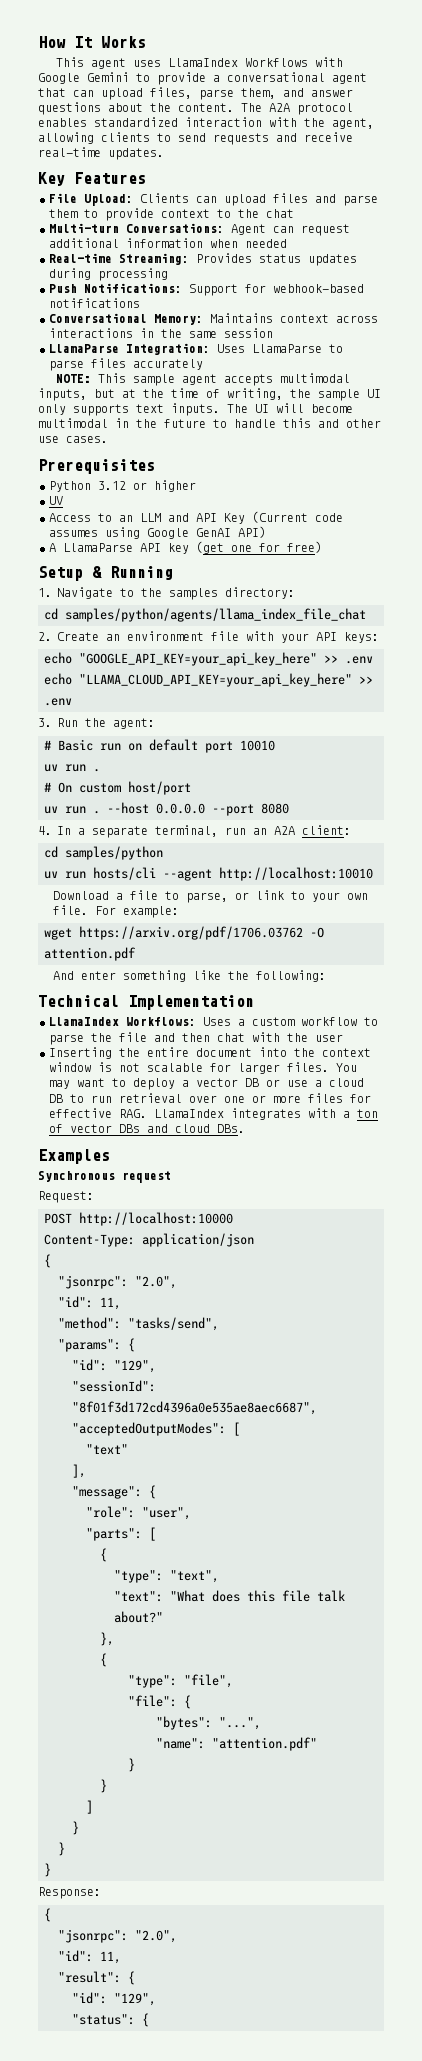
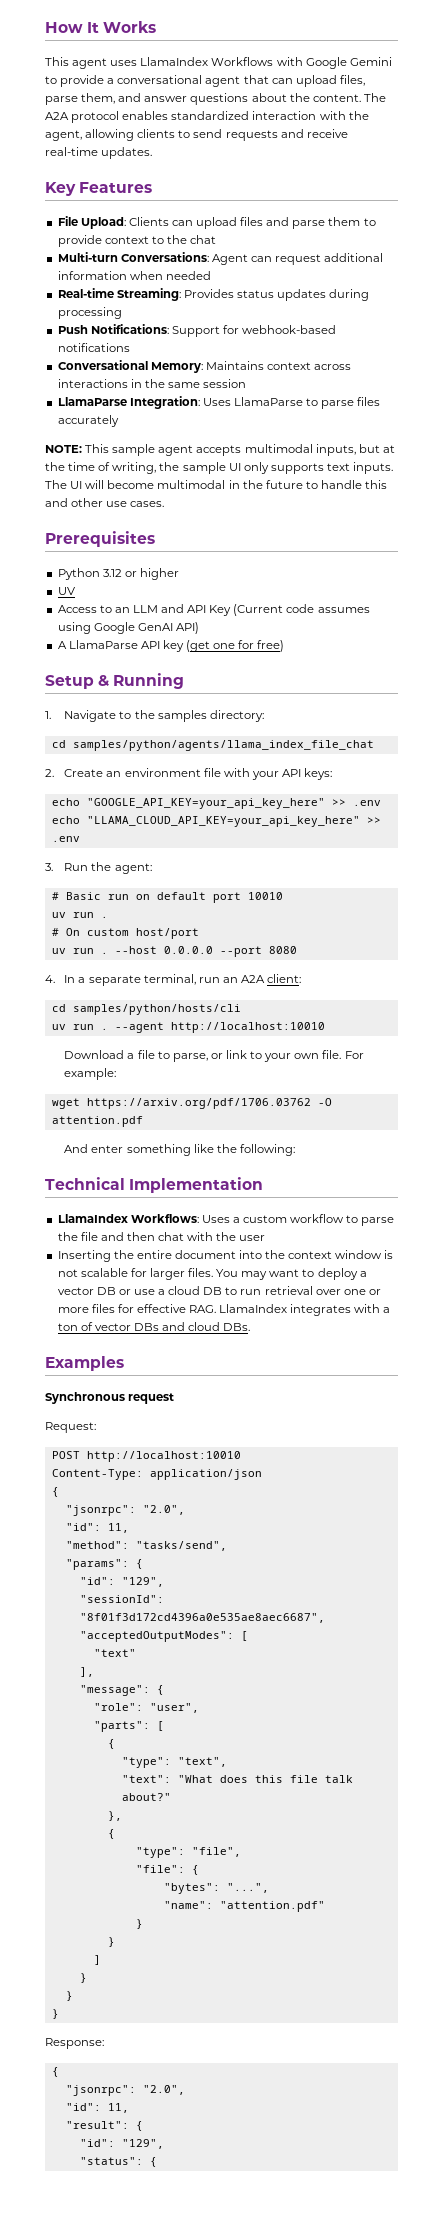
[65,846,163,860] [44,867,156,880] samples/python // uv run hosts/cli -> [72,1004,241,1015] [51,1024,108,1030] samples/python/hosts/cli // uv run .
[79,1212,233,1226] http://localhost:10000 -> [86,1451,241,1462] http://localhost:10010

